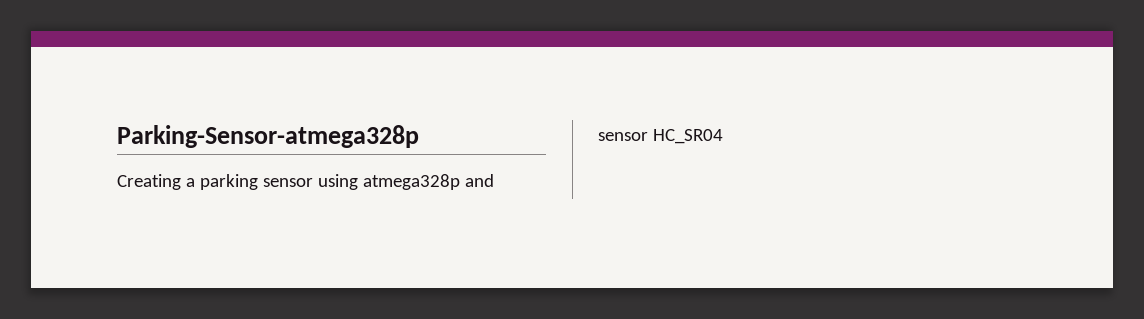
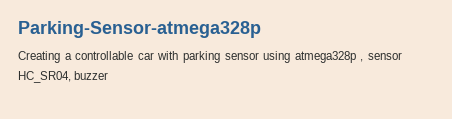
(195, 182) none -> [75,51,179,60] controllable car with
[464,174,494,187] [598,129,723,144] and sensor HC_SR04 -> [360,52,403,62] [18,71,109,83] , sensor HC_SR04, buzzer

